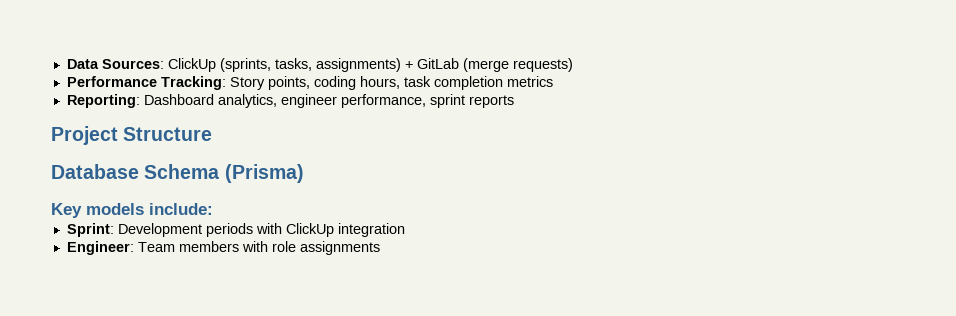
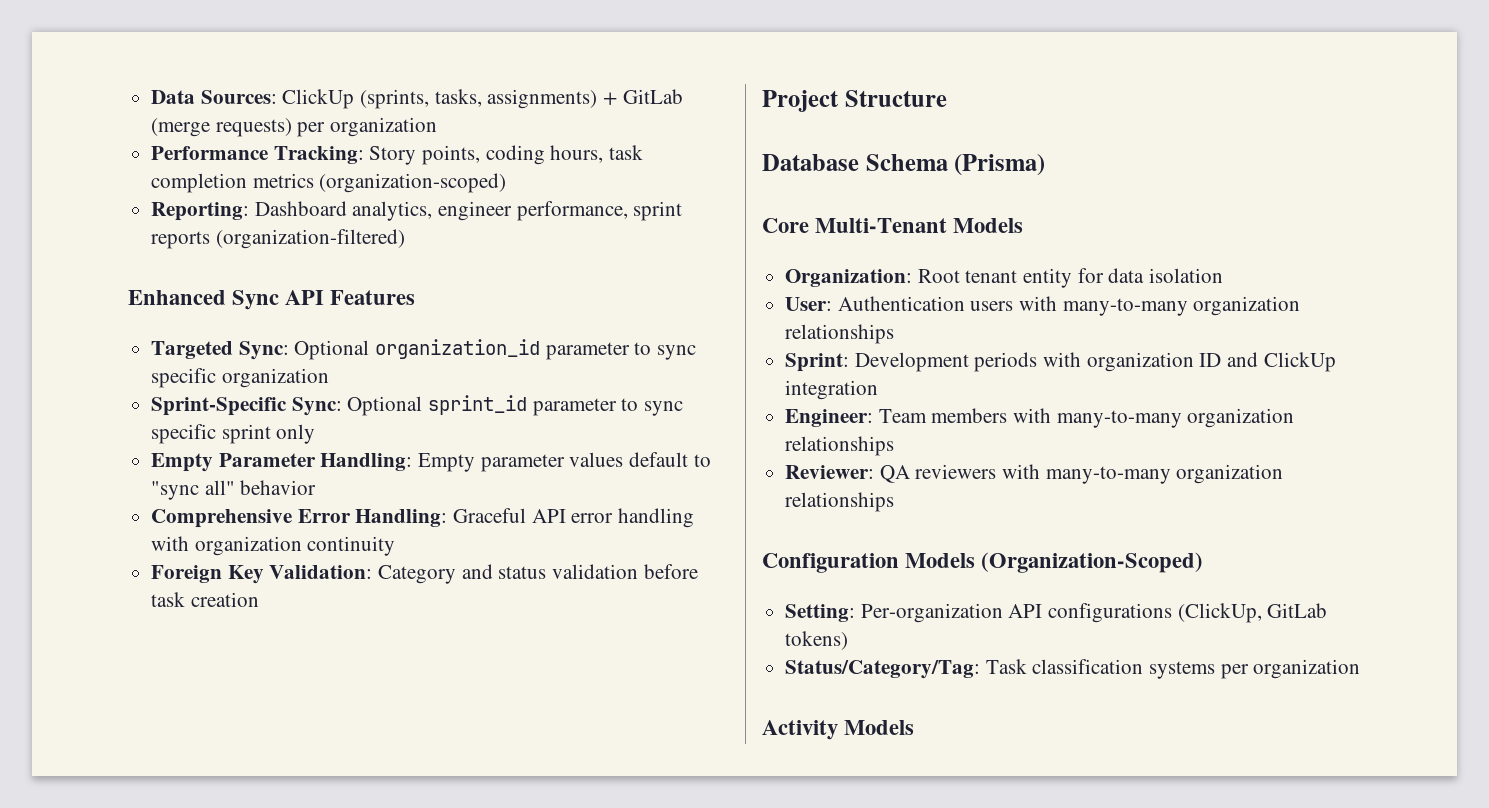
(573, 65) none -> [297,117,438,137] per organization
(553, 81) none -> [319,173,507,193] (organization-scoped)
(514, 101) none -> [215,229,405,249] [128,290,416,310] [151,339,697,360] [151,368,329,388] [151,395,684,416] [151,424,316,444] [151,452,711,472] [151,480,317,500] [151,508,695,528] [151,536,396,556] [151,564,698,584] [151,592,259,607] (organization-filtered) // Enhanced Sync API Features // Targeted Sync: Optional organization_id parameter to sync specific organization // Sprint-Specific Sync: Optional sprint_id parameter to sync specific sprint only // Empty Parameter Handling: Empty parameter values default to "sync all" behavior // Comprehensive Error Handling: Graceful API error handling with organization continuity // Foreign Key Validation: Category and status validation before task creation
[51,203,213,218] Key models include: -> [762,218,1024,233] [785,268,1224,288] [785,296,1301,316] [785,324,895,344] Core Multi-Tenant Models // Organization: Root tenant entity for data isolation // User: Authentication users with many-to-many organization relationships
(282, 228) none -> [1086,352,1259,372] organization ID and
[271,241,380,255] role assignments -> [1056,408,1295,428] [785,436,895,456] [785,464,1284,484] [785,492,895,512] [762,552,1204,573] [785,603,1328,623] [785,631,849,650] [785,659,1361,679] [762,720,915,740] many-to-many organization relationships // Reviewer: QA reviewers with many-to-many organization relationships // Configuration Models (Organization-Scoped) // Setting: Per-organization API configurations (ClickUp, GitLab tokens) // Status/Category/Tag: Task classification systems per organization // Activity Models

